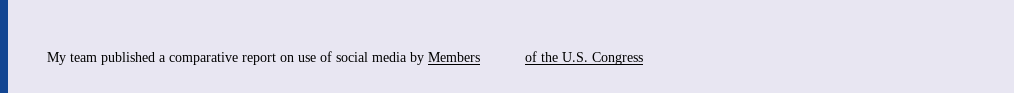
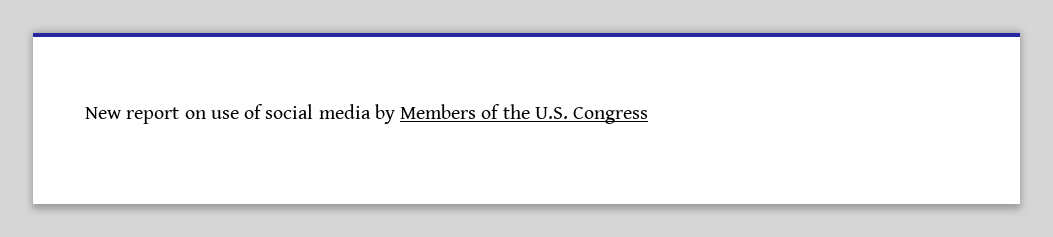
[47,52,238,65] My team published a comparative -> [85,107,122,119] New

